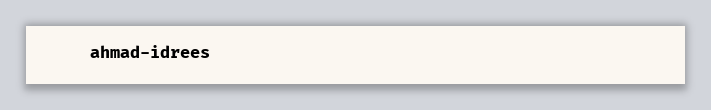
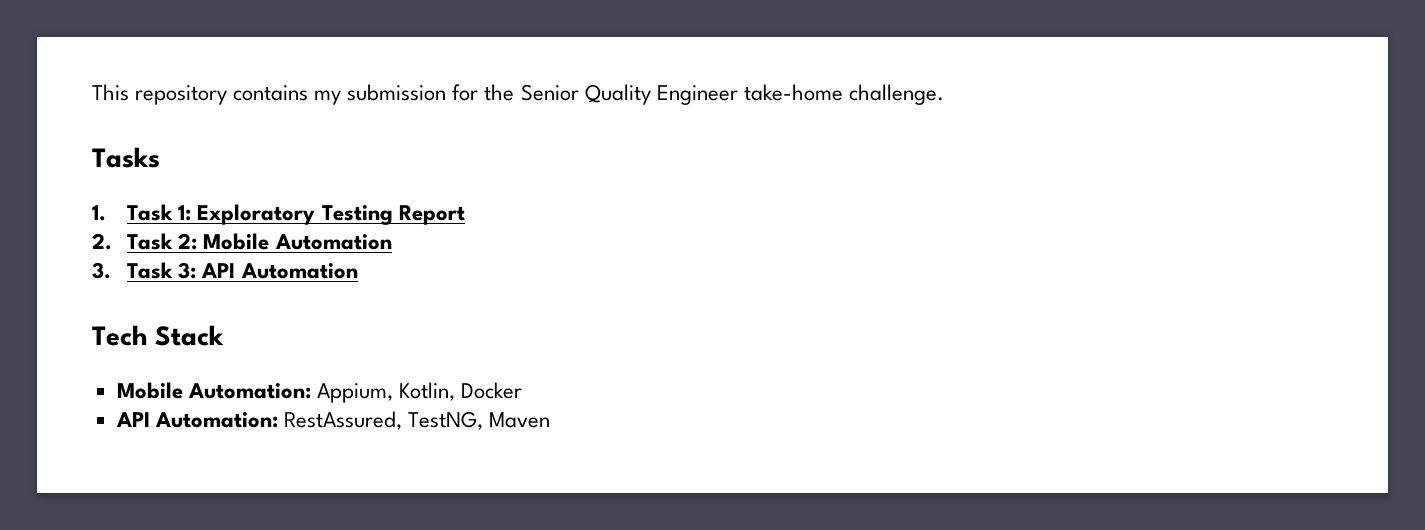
[90,45,210,58] ahmad-idrees -> [92,84,944,105] [92,147,160,168] [92,204,465,225] [92,233,392,250] [92,262,358,279] [92,325,224,346] [116,382,523,403] [115,411,551,430] This repository contains my submission for the Senior Quality Engineer take-home challenge. // Tasks // 1. Task 1: Exploratory Testing Report // 2. Task 2: Mobile Automation // 3. Task 3: API Automation // Tech Stack // Mobile Automation: Appium, Kotlin, Docker // API Automation: RestAssured, TestNG, Maven

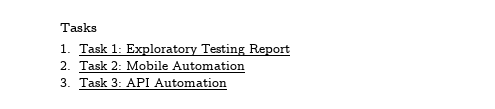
[92,84,944,105] This repository contains my submission for the Senior Quality Engineer take-home challenge. // -> (60, 27) none
[92,325,224,346] [116,382,523,403] [115,411,551,430] // Tech Stack // Mobile Automation: Appium, Kotlin, Docker // API Automation: RestAssured, TestNG, Maven -> (227, 82) none

